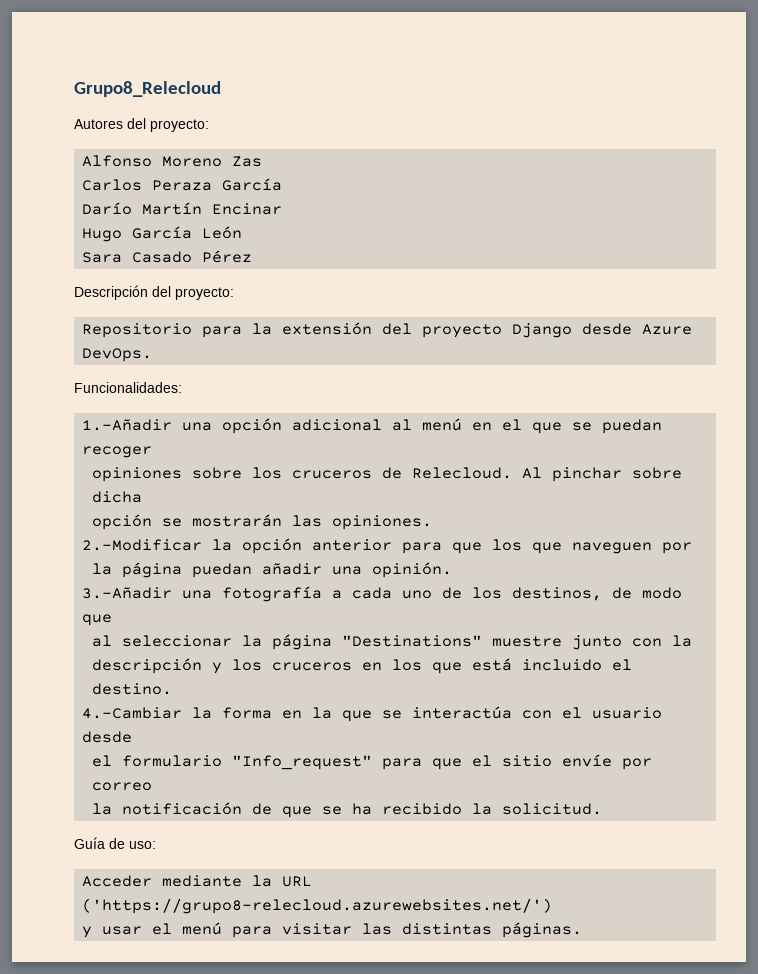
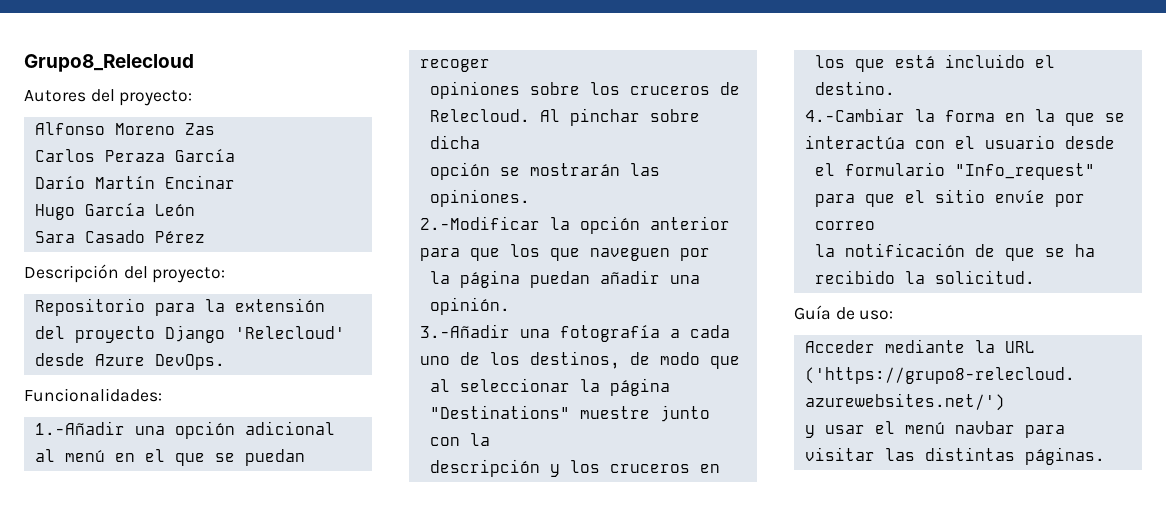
(573, 330) none -> [234,326,345,339] 'Relecloud'
(223, 928) none -> [954,421,1015,434] navbar

